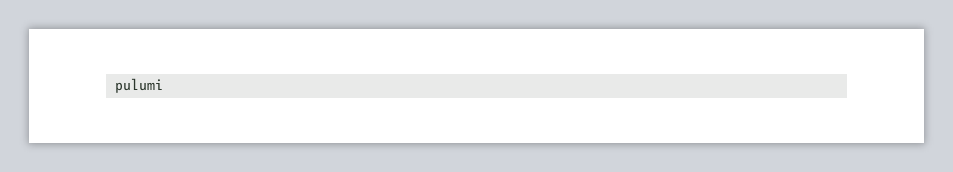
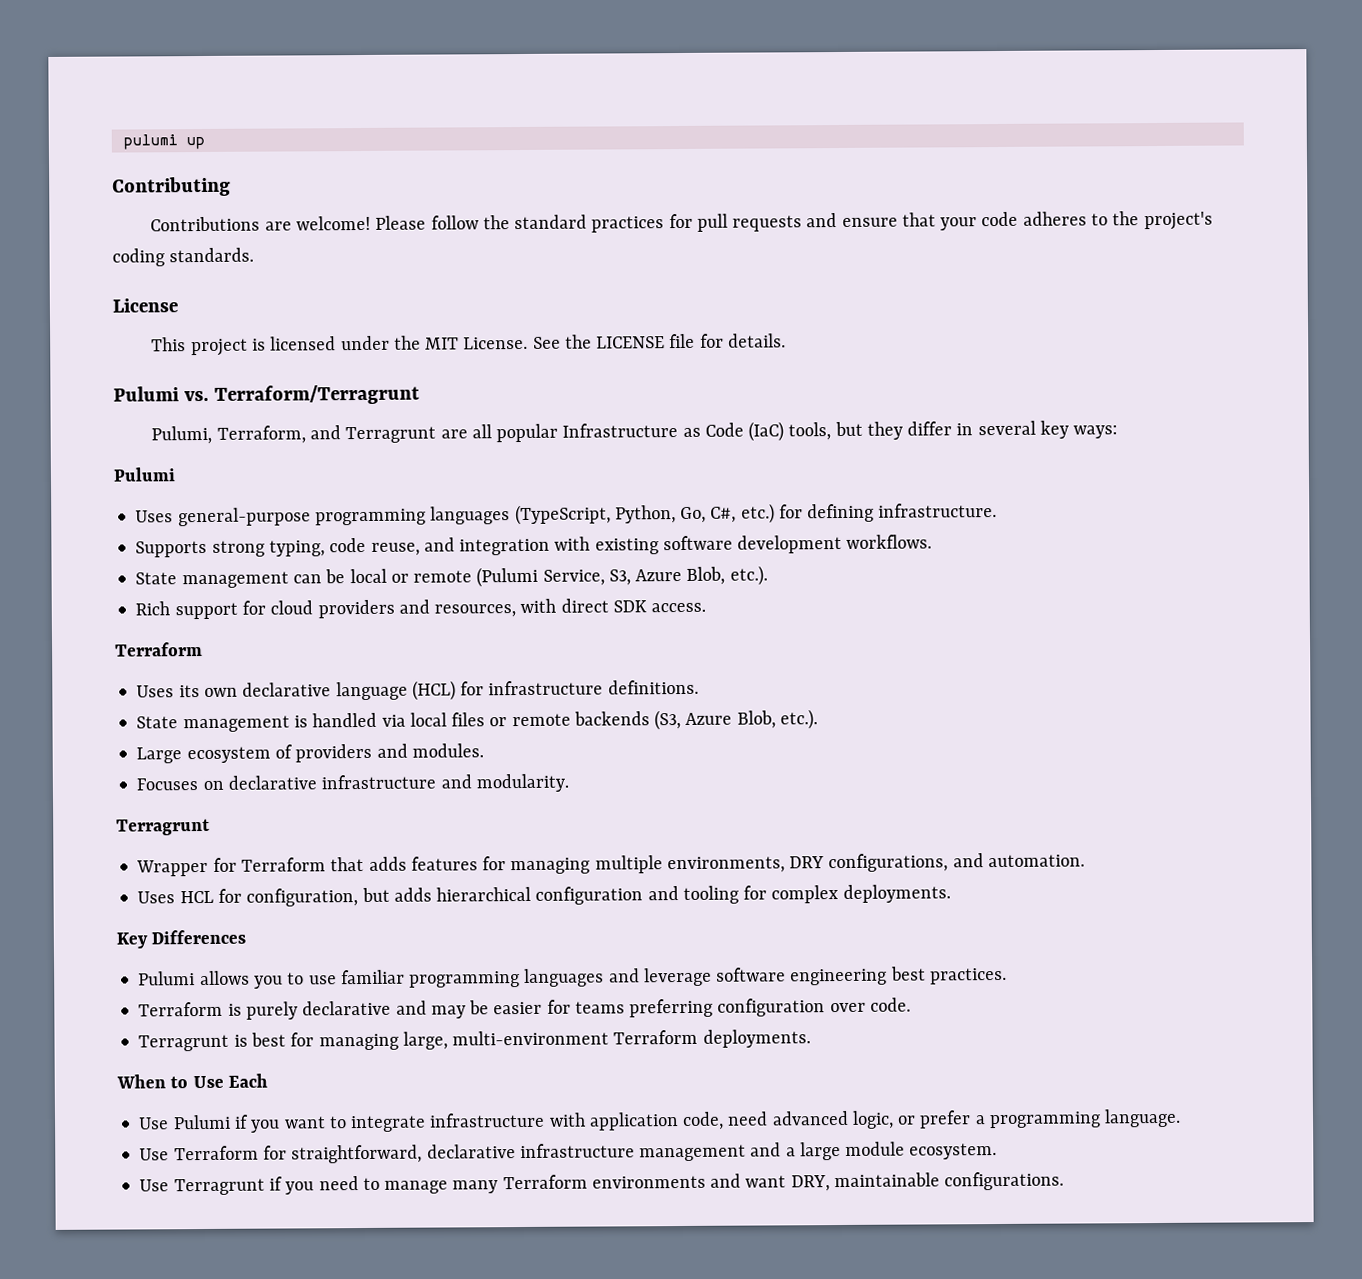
(163, 85) none -> [185,136,205,150] [112,176,231,197] [150,211,1213,233] [112,247,255,267] [112,298,178,313] [151,333,786,357] [113,384,420,405] [151,420,1119,445] [113,467,175,482] [135,503,998,527] [135,534,933,558] [135,565,768,589] [135,598,707,620] [115,642,203,657] [136,679,699,701] [136,709,818,733] [136,743,484,764] [136,773,569,793] [116,818,210,836] [136,853,1085,877] [137,884,951,907] [116,929,247,949] [138,966,1007,989] [138,997,911,1020] [138,1029,811,1052] [116,1073,268,1089] [138,1108,1182,1133] [139,1141,998,1164] [139,1171,1065,1196] up // Contributing // Contributions are welcome! Please follow the standard practices for pull requests and ensure that your code adheres to the project's coding standards. // License // This project is licensed under the MIT License. See the LICENSE file for details. // Pulumi vs. Terraform/Terragrunt // Pulumi, Terraform, and Terragrunt are all popular Infrastructure as Code (IaC) tools, but they differ in several key ways: // Pulumi // Uses general-purpose programming languages (TypeScript, Python, Go, C#, etc.) for defining infrastructure. // Supports strong typing, code reuse, and integration with existing software development workflows. // State management can be local or remote (Pulumi Service, S3, Azure Blob, etc.). // Rich support for cloud providers and resources, with direct SDK access. // Terraform // Uses its own declarative language (HCL) for infrastructure definitions. // State management is handled via local files or remote backends (S3, Azure Blob, etc.). // Large ecosystem of providers and modules. // Focuses on declarative infrastructure and modularity. // Terragrunt // Wrapper for Terraform that adds features for managing multiple environments, DRY configurations, and automation. // Uses HCL for configuration, but adds hierarchical configuration and tooling for complex deployments. // Key Differences // Pulumi allows you to use familiar programming languages and leverage software engineering best practices. // Terraform is purely declarative and may be easier for teams preferring configuration over code. // Terragrunt is best for managing large, multi-environment Terraform deployments. // When to Use Each // Use Pulumi if you want to integrate infrastructure with application code, need advanced logic, or prefer a programming language. // Use Terraform for straightforward, declarative infrastructure management and a large module ecosystem. // Use Terragrunt if you need to manage many Terraform environments and want DRY, maintainable configurations.

